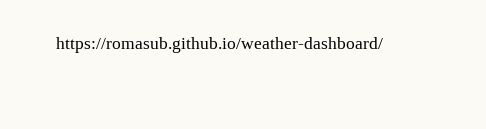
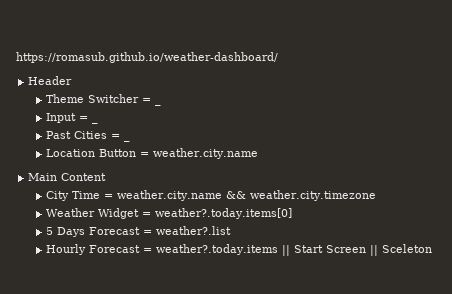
(383, 45) none -> [28,76,73,85] [45,94,151,103] [154,103,161,106] [45,113,88,123] [91,121,98,124] [45,131,120,139] [123,139,130,142] [45,148,258,159] [28,173,107,181] [45,190,376,201] [45,208,292,219] [45,226,231,237] [45,244,432,256] // Header // Theme Switcher = _ // Input = _ // Past Cities = _ // Location Button = weather.city.name // Main Content // City Time = weather.city.name && weather.city.timezone // Weather Widget = weather?.today.items[0] // 5 Days Forecast = weather?.list // Hourly Forecast = weather?.today.items || Start Screen || Sceleton

